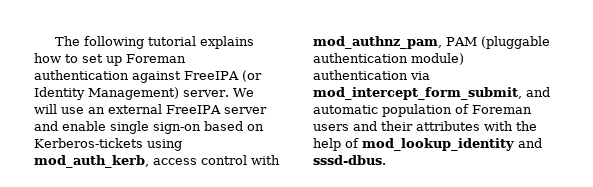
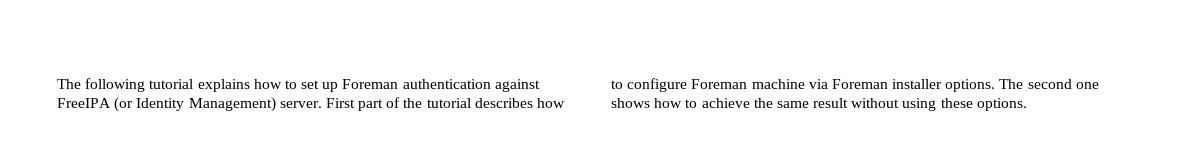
[232,88,254,97] [34,104,267,114] [34,121,264,134] [34,138,182,151] [34,155,280,168] [313,36,550,49] [313,53,464,65] [313,70,430,80] [313,87,550,100] [313,104,532,117] [313,121,537,131] [313,138,542,151] [313,155,386,165] We will use an external FreeIPA server and enable single sign-on based on Kerberos-tickets using mod_auth_kerb, access control with mod_authnz_pam, PAM (pluggable authentication module) authentication via mod_intercept_form_submit, and automatic population of Foreman users and their attributes with the help of mod_lookup_identity and sssd-dbus. -> [325,97,566,111] [611,78,1099,92] [611,98,1027,111] First part of the tutorial describes how to configure Foreman machine via Foreman installer options. The second one shows how to achieve the same result without using these options.

